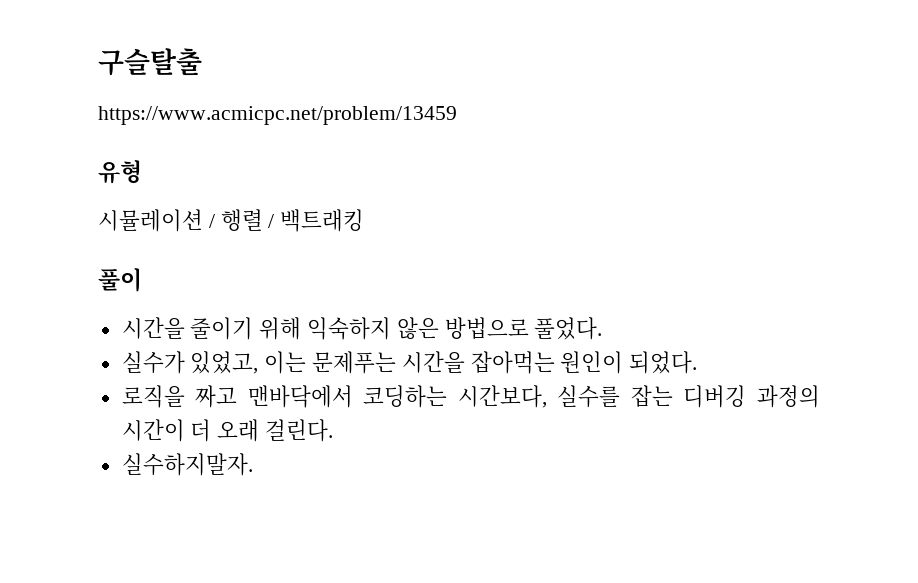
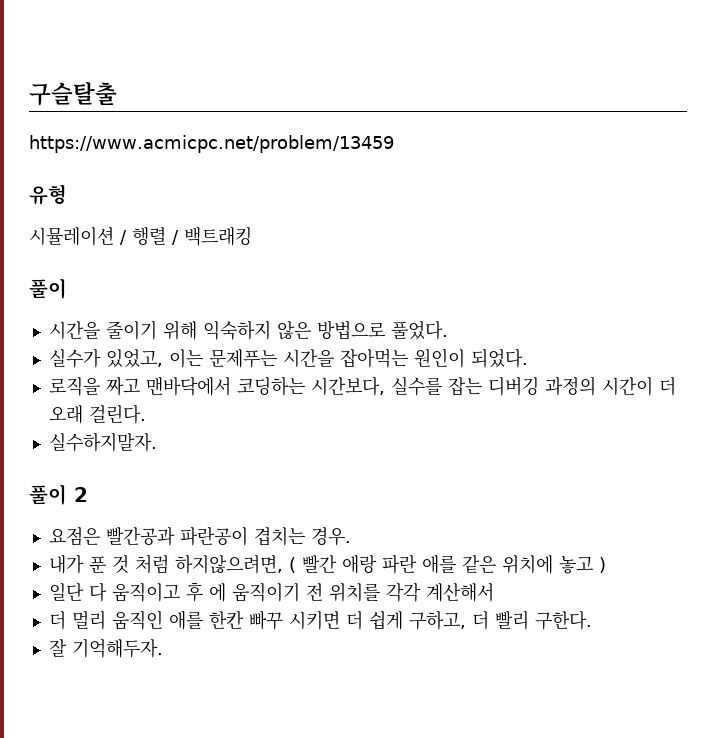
(253, 464) none -> [29,484,88,505] [48,526,351,546] [48,554,606,574] [48,582,494,602] [48,610,592,630] [48,638,163,658] // 풀이 2 // 요점은 빨간공과 파란공이 겹치는 경우. // 내가 푼 것 처럼 하지않으려면, ( 빨간 애랑 파란 애를 같은 위치에 놓고 ) // 일단 다 움직이고 후 에 움직이기 전 위치를 각각 계산해서 // 더 멀리 움직인 애를 한칸 빠꾸 시키면 더 쉽게 구하고, 더 빨리 구한다. // 잘 기억해두자.

